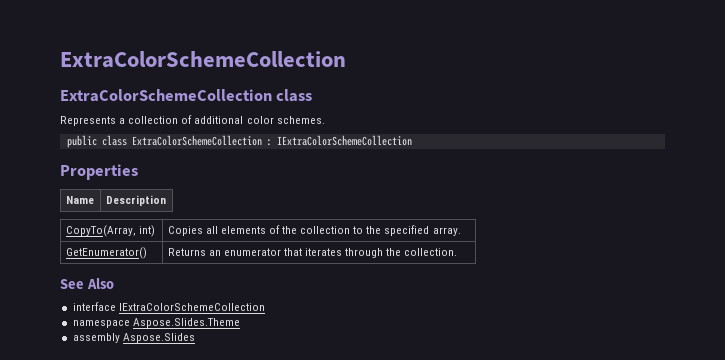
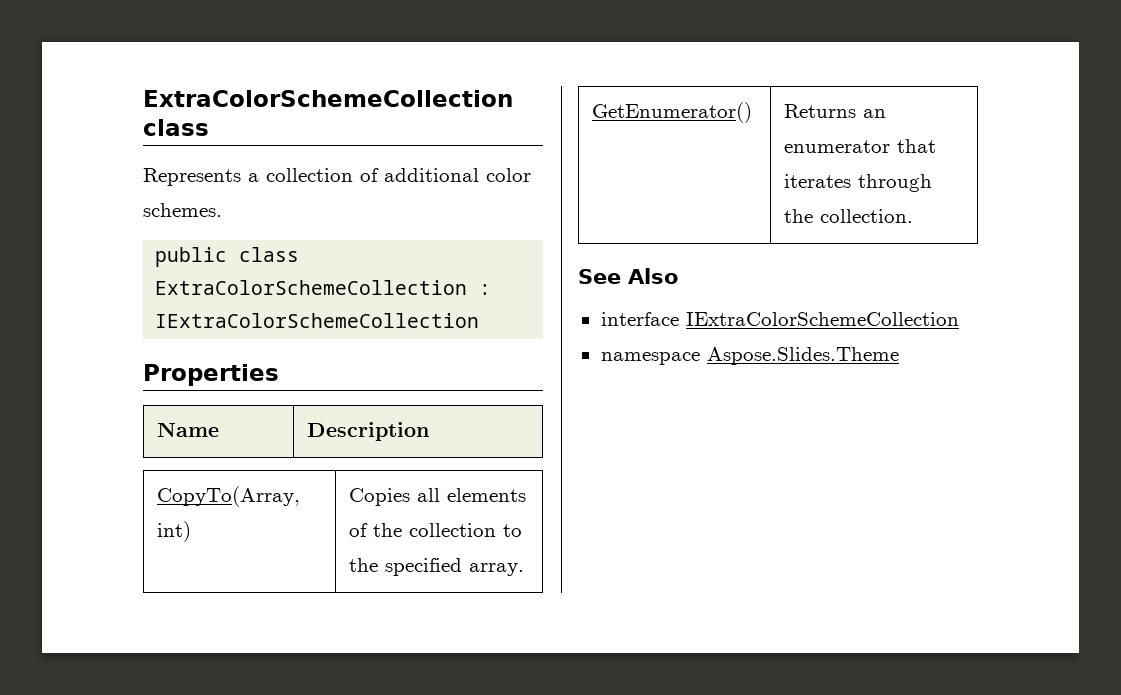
[60,51,346,68] [60,89,272,102] ExtraColorSchemeCollection // ExtraColorSchemeCollection -> [143,90,513,107] ExtraColorSchemeCollection
[72,333,195,343] // assembly Aspose.Slides -> (899, 356) none

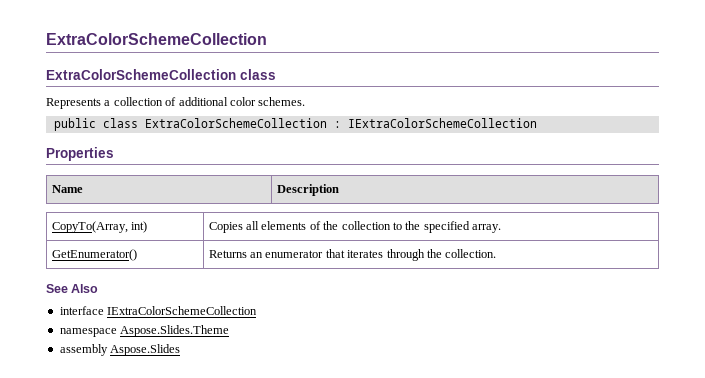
[143,90,513,107] ExtraColorSchemeCollection -> [46,33,267,45] [46,69,236,80] ExtraColorSchemeCollection // ExtraColorSchemeCollection
(899, 356) none -> [59,344,181,356] // assembly Aspose.Slides

